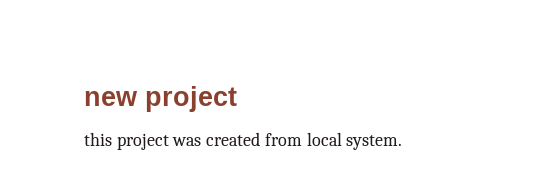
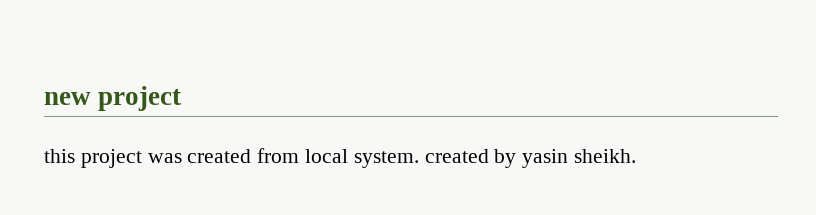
(403, 142) none -> [424,149,637,168] created by yasin sheikh.

